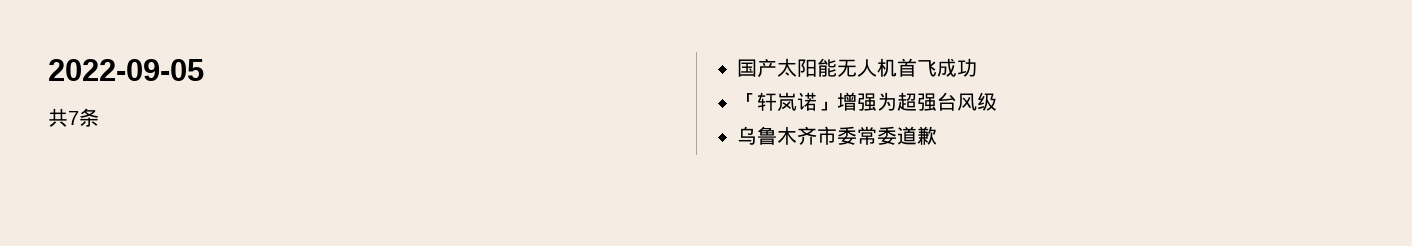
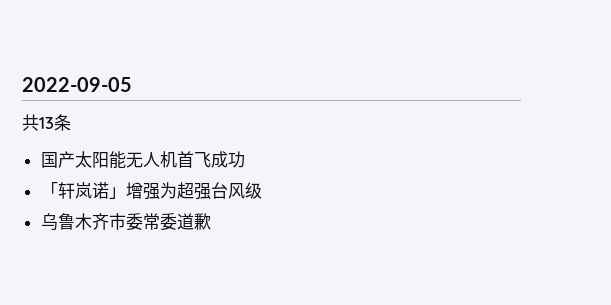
[68,111,79,125] 7 -> [39,117,54,129] 13

